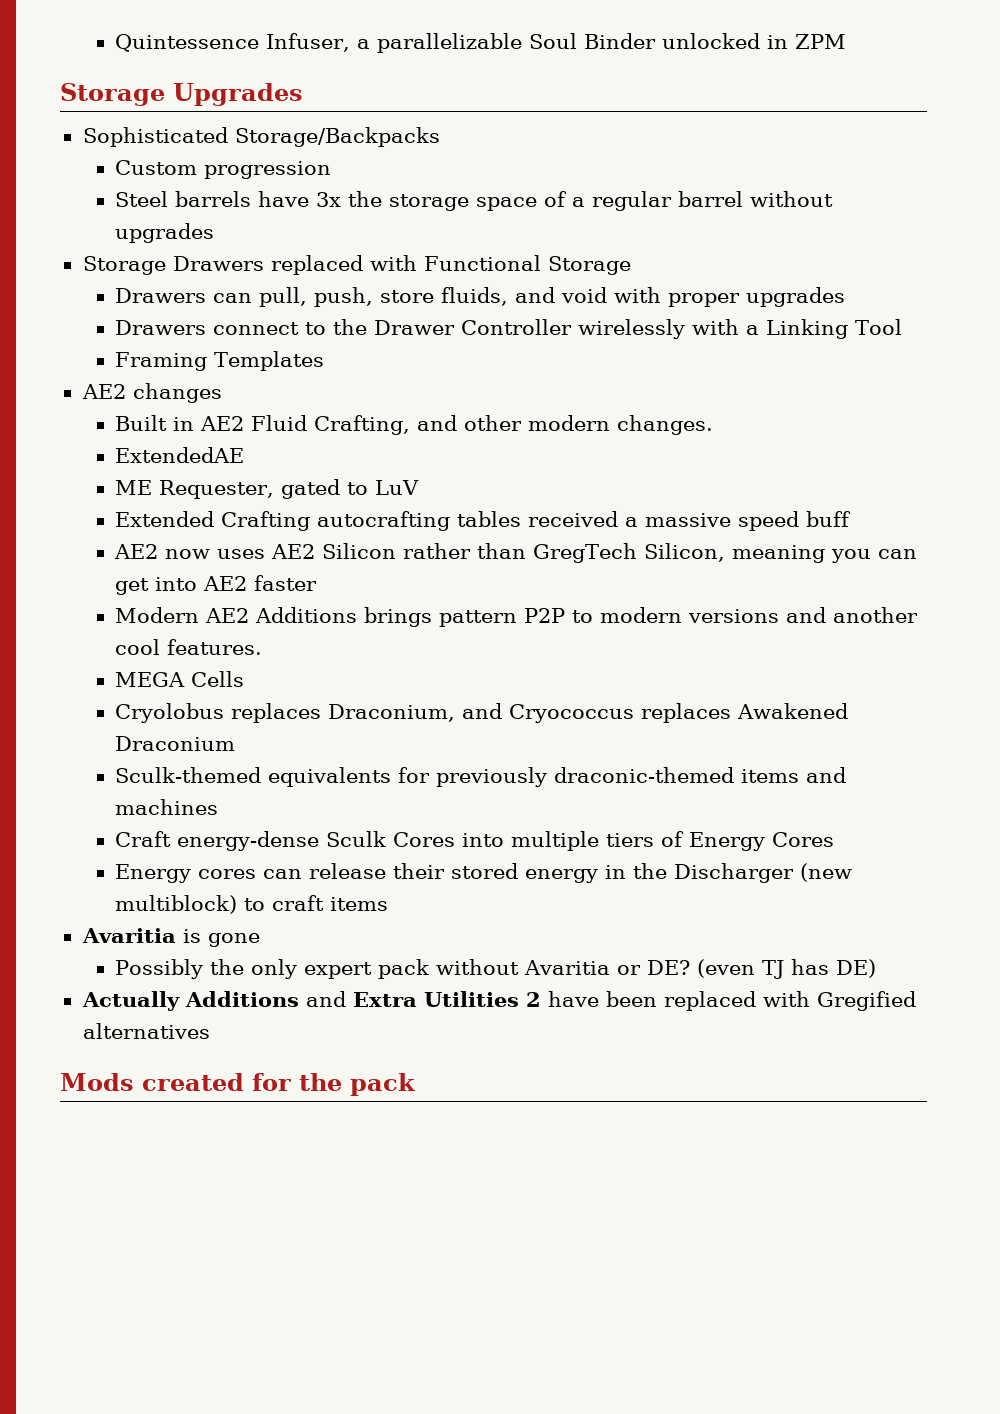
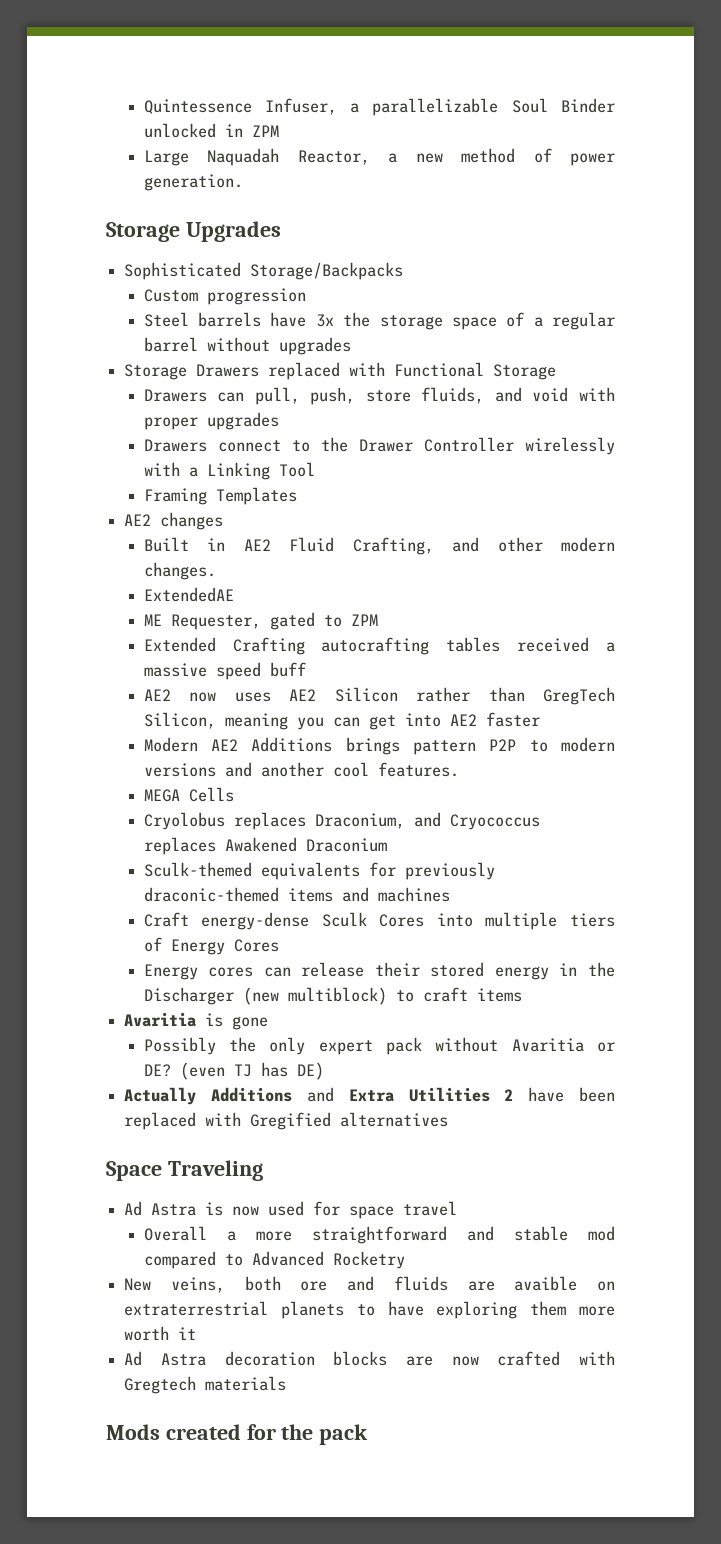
(847, 41) none -> [143,148,615,166] [143,174,243,191] // Large Naquadah Reactor, a new method of power generation.
[375,480,420,495] LuV -> [350,614,378,626] ZPM
(210, 1031) none -> [106,1160,263,1181] [124,1201,458,1219] [143,1226,615,1244] [143,1251,405,1269] [124,1276,615,1293] [124,1301,615,1319] [124,1326,197,1341] [124,1351,615,1366] [124,1376,287,1394] // Space Traveling // Ad Astra is now used for space travel // Overall a more straightforward and stable mod compared to Advanced Rocketry // New veins, both ore and fluids are avaible on extraterrestrial planets to have exploring them more worth it // Ad Astra decoration blocks are now crafted with Gregtech materials

